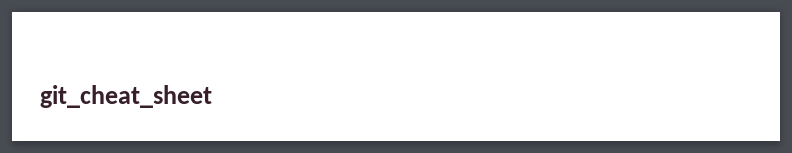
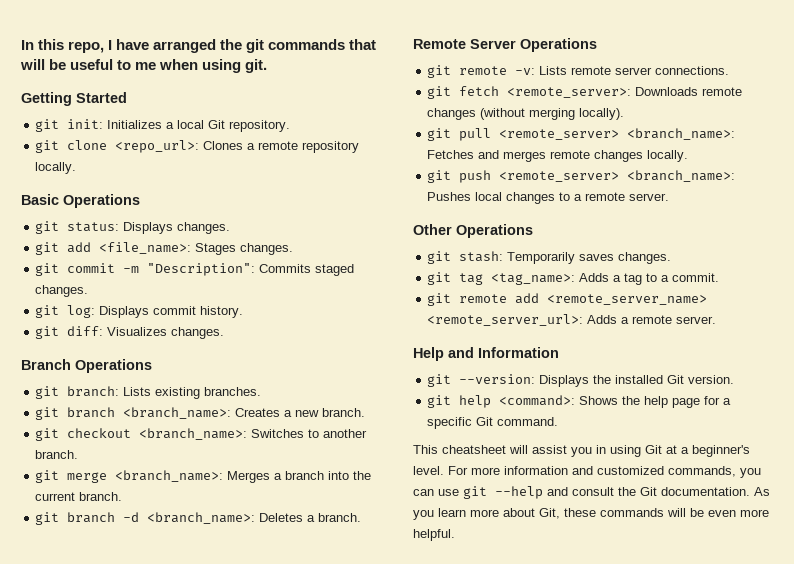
[40,85,212,108] git_cheat_sheet -> [21,39,377,53] [20,59,268,73] [21,92,127,106] [35,119,291,132] [35,140,360,153] [35,162,77,174] [21,194,140,208] [35,221,231,234] [35,242,294,255] [35,263,355,276] [35,285,89,297] [35,305,244,318] [35,326,225,339] [21,359,152,373] [35,386,262,399] [35,407,366,420] [35,428,368,441] [35,450,79,459] [35,470,372,483] [35,492,123,501] [35,512,362,525] [413,38,597,52] [427,65,730,78] [427,86,743,99] [427,108,625,120] [427,128,736,141] [427,150,689,162] [427,170,736,183] [427,192,670,204] [413,224,533,238] [427,251,672,264] [427,272,720,285] [427,293,708,306] [427,314,717,326] [413,347,559,361] [427,374,735,387] [427,395,732,408] [427,417,559,429] [413,445,750,457] [413,466,761,478] [413,486,770,499] [413,508,769,520] [413,529,455,541] In this repo, I have arranged the git commands that will be useful to me when using git. // Getting Started // git init: Initializes a local Git repository. // git clone <repo_url>: Clones a remote repository locally. // Basic Operations // git status: Displays changes. // git add <file_name>: Stages changes. // git commit -m "Description": Commits staged changes. // git log: Displays commit history. // git diff: Visualizes changes. // Branch Operations // git branch: Lists existing branches. // git branch <branch_name>: Creates a new branch. // git checkout <branch_name>: Switches to another branch. // git merge <branch_name>: Merges a branch into the current branch. // git branch -d <branch_name>: Deletes a branch. // Remote Server Operations // git remote -v: Lists remote server connections. // git fetch <remote_server>: Downloads remote changes (without merging locally). // git pull <remote_server> <branch_name>: Fetches and merges remote changes locally. // git push <remote_server> <branch_name>: Pushes local changes to a remote server. // Other Operations // git stash: Temporarily saves changes. // git tag <tag_name>: Adds a tag to a commit. // git remote add <remote_server_name> <remote_server_url>: Adds a remote server. // Help and Information // git --version: Displays the installed Git version. // git help <command>: Shows the help page for a specific Git command. // This cheatsheet will assist you in using Git at a beginner's level. For more information and customized commands, you can use git --help and consult the Git documentation. As you learn more about Git, these commands will be even more helpful.

